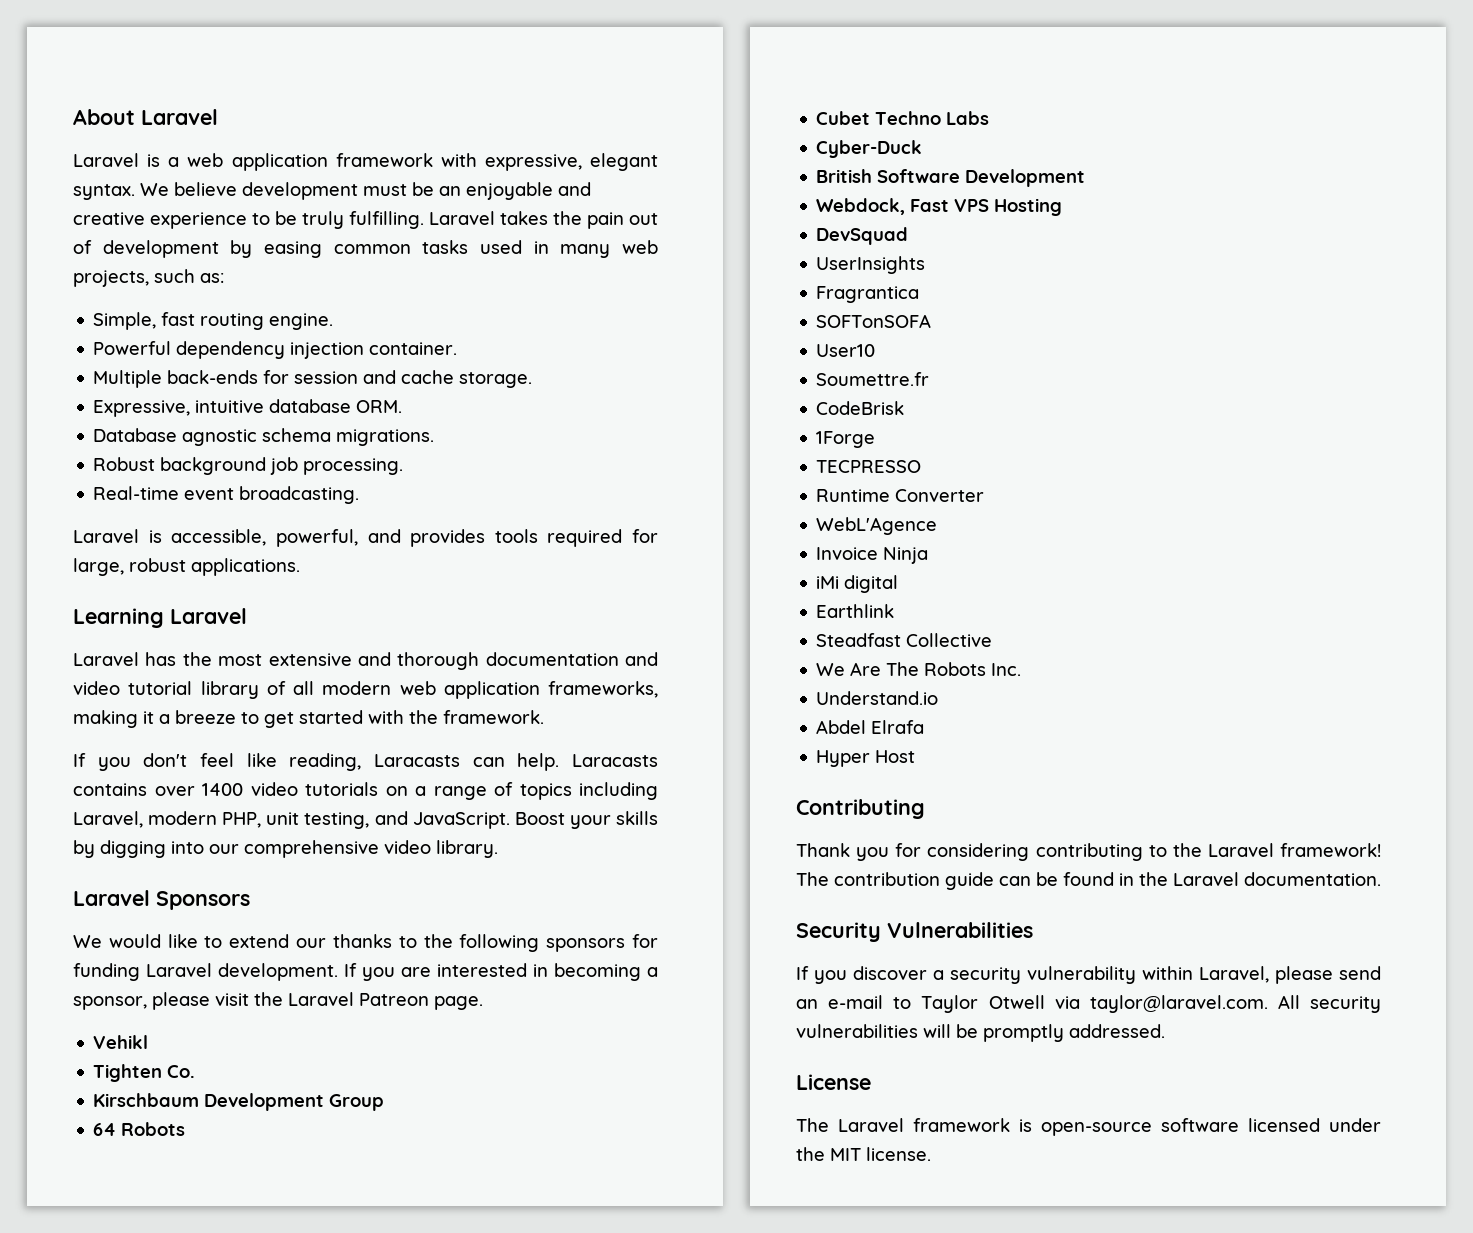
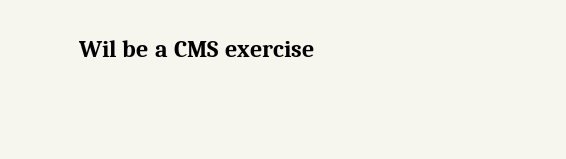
[73,109,218,125] [73,153,658,171] [73,182,591,200] [73,211,658,229] [73,240,658,258] [73,269,224,287] [93,312,334,330] [93,341,458,359] [93,370,533,388] [93,399,403,417] [93,428,435,446] [93,457,404,475] [93,486,360,504] [73,529,658,547] [73,558,300,576] [73,608,247,628] [73,652,658,670] [73,681,658,699] [73,710,544,728] [73,753,658,771] [73,782,658,800] [73,811,658,829] [73,840,498,858] [73,890,250,910] [73,934,658,952] [73,963,658,981] [73,992,483,1010] [93,1035,149,1049] [93,1064,196,1082] [93,1093,385,1111] [93,1122,186,1136] [816,111,990,125] [816,140,923,158] [816,169,1086,187] [816,198,1063,216] [816,227,909,245] [816,256,926,274] [816,286,920,303] [816,314,932,328] [816,344,876,357] [816,372,930,386] [816,401,905,415] [816,431,876,448] [816,460,922,473] [816,489,985,502] [816,517,938,535] [816,547,929,564] [816,575,899,593] [816,604,895,618] [816,633,993,647] [816,662,1022,676] [816,691,939,705] [816,720,925,734] [816,750,916,767] [796,799,925,819] [796,843,1381,861] [796,872,1381,890] [796,922,1033,942] [796,966,1381,984] [796,995,1381,1013] [796,1024,1165,1042] [796,1074,871,1090] [796,1118,1381,1136] [796,1147,931,1161] About Laravel // Laravel is a web application framework with expressive, elegant syntax. We believe development must be an enjoyable and creative experience to be truly fulfilling. Laravel takes the pain out of development by easing common tasks used in many web projects, such as: // Simple, fast routing engine. // Powerful dependency injection container. // Multiple back-ends for session and cache storage. // Expressive, intuitive database ORM. // Database agnostic schema migrations. // Robust background job processing. // Real-time event broadcasting. // Laravel is accessible, powerful, and provides tools required for large, robust applications. // Learning Laravel // Laravel has the most extensive and thorough documentation and video tutorial library of all modern web application frameworks, making it a breeze to get started with the framework. // If you don't feel like reading, Laracasts can help. Laracasts contains over 1400 video tutorials on a range of topics including Laravel, modern PHP, unit testing, and JavaScript. Boost your skills by digging into our comprehensive video library. // Laravel Sponsors // We would like to extend our thanks to the following sponsors for funding Laravel development. If you are interested in becoming a sponsor, please visit the Laravel Patreon page. // Vehikl // Tighten Co. // Kirschbaum Development Group // 64 Robots // Cubet Techno Labs // Cyber-Duck // British Software Development // Webdock, Fast VPS Hosting // DevSquad // UserInsights // Fragrantica // SOFTonSOFA // User10 // Soumettre.fr // CodeBrisk // 1Forge // TECPRESSO // Runtime Converter // WebL'Agence // Invoice Ninja // iMi digital // Earthlink // Steadfast Collective // We Are The Robots Inc. // Understand.io // Abdel Elrafa // Hyper Host // Contributing // Thank you for considering contributing to the Laravel framework! The contribution guide can be found in the Laravel documentation. // Security Vulnerabilities // If you discover a security vulnerability within Laravel, please send an e-mail to Taylor Otwell via taylor@laravel.com. All security vulnerabilities will be promptly addressed. // License // The Laravel framework is open-source software licensed under the MIT license. -> [78,40,314,57] Wil be a CMS exercise

